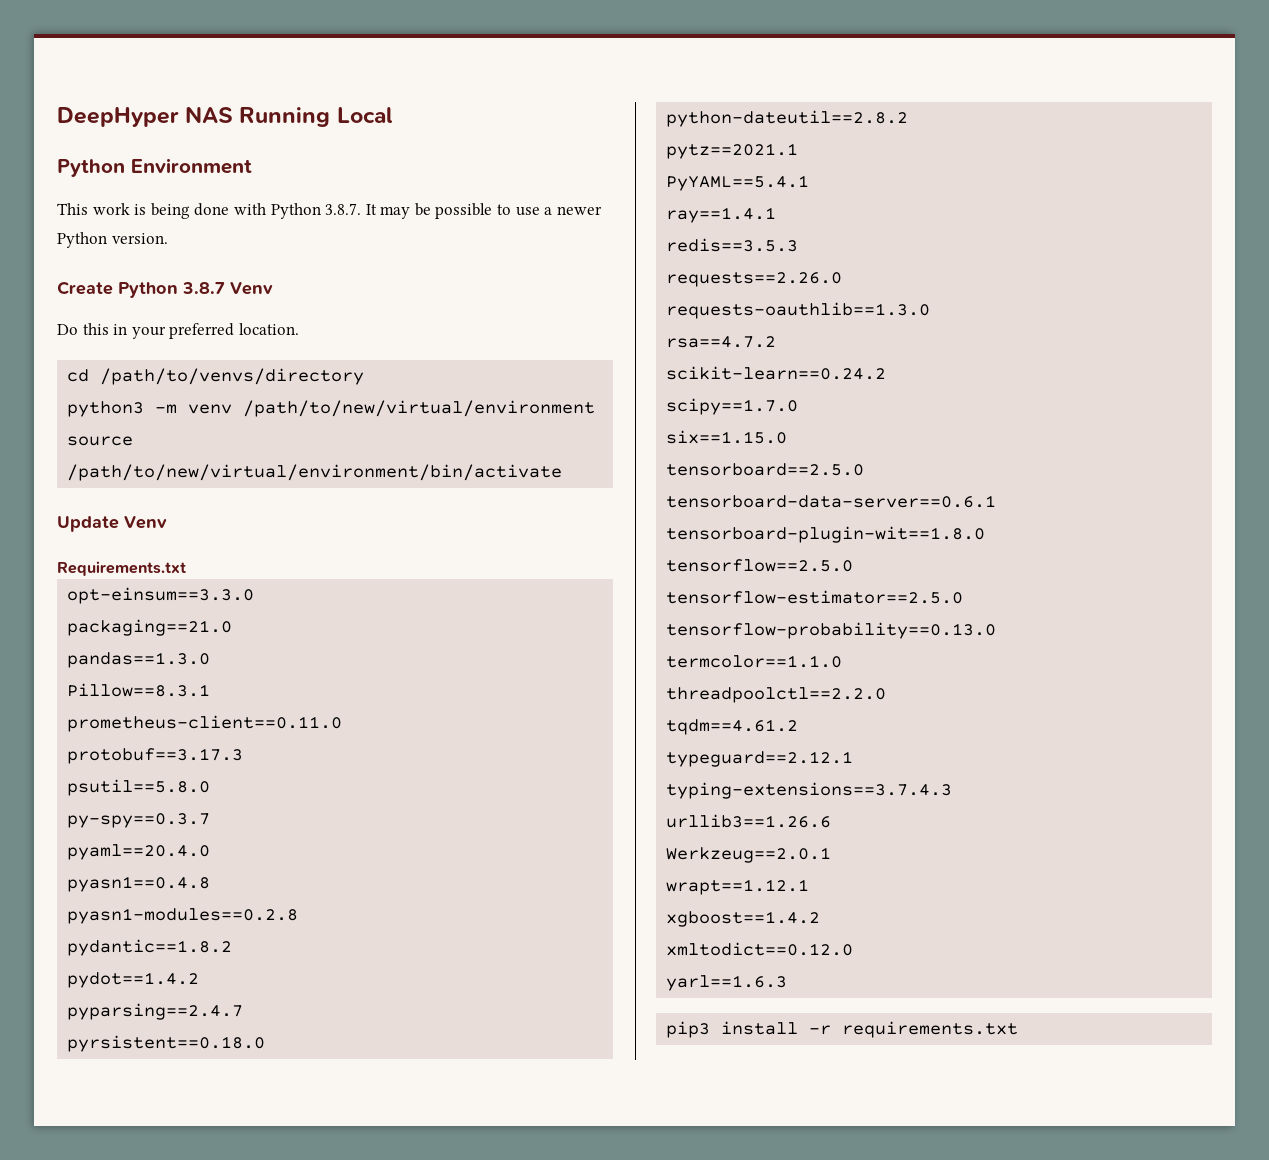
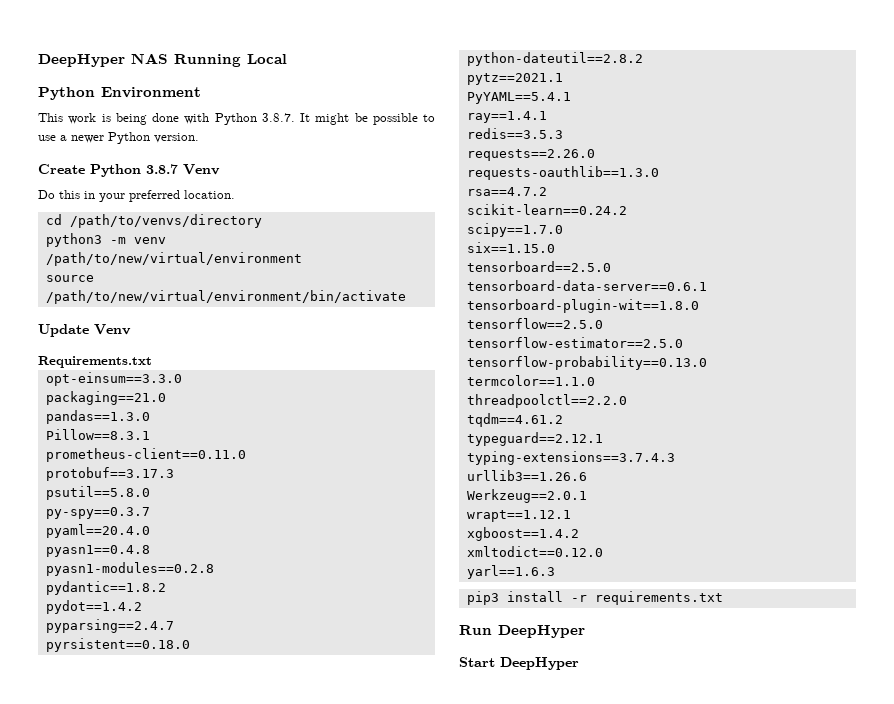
[380,206,411,219] may -> [315,113,350,125] might
(1019, 1029) none -> [459,625,585,638] [459,657,579,670] // Run DeepHyper // Start DeepHyper

